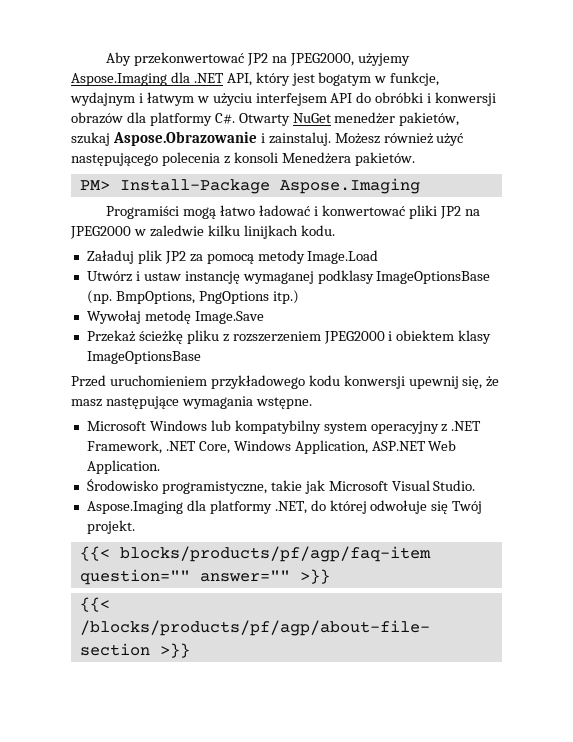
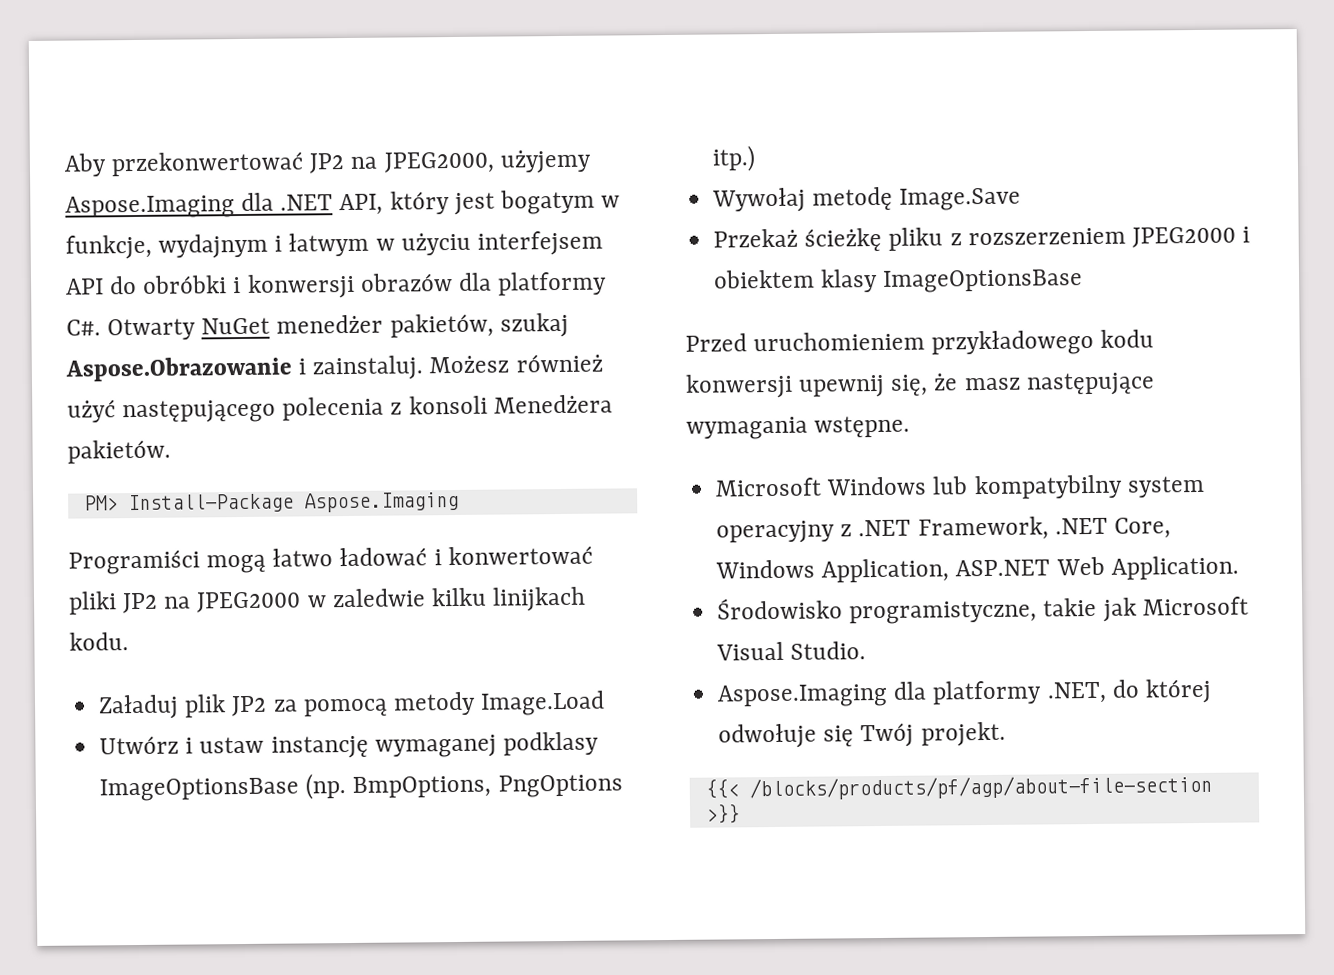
[79,546,431,562] [79,569,330,585] // {{< blocks/products/pf/agp/faq-item question="" answer="" >}} -> (1006, 734) none

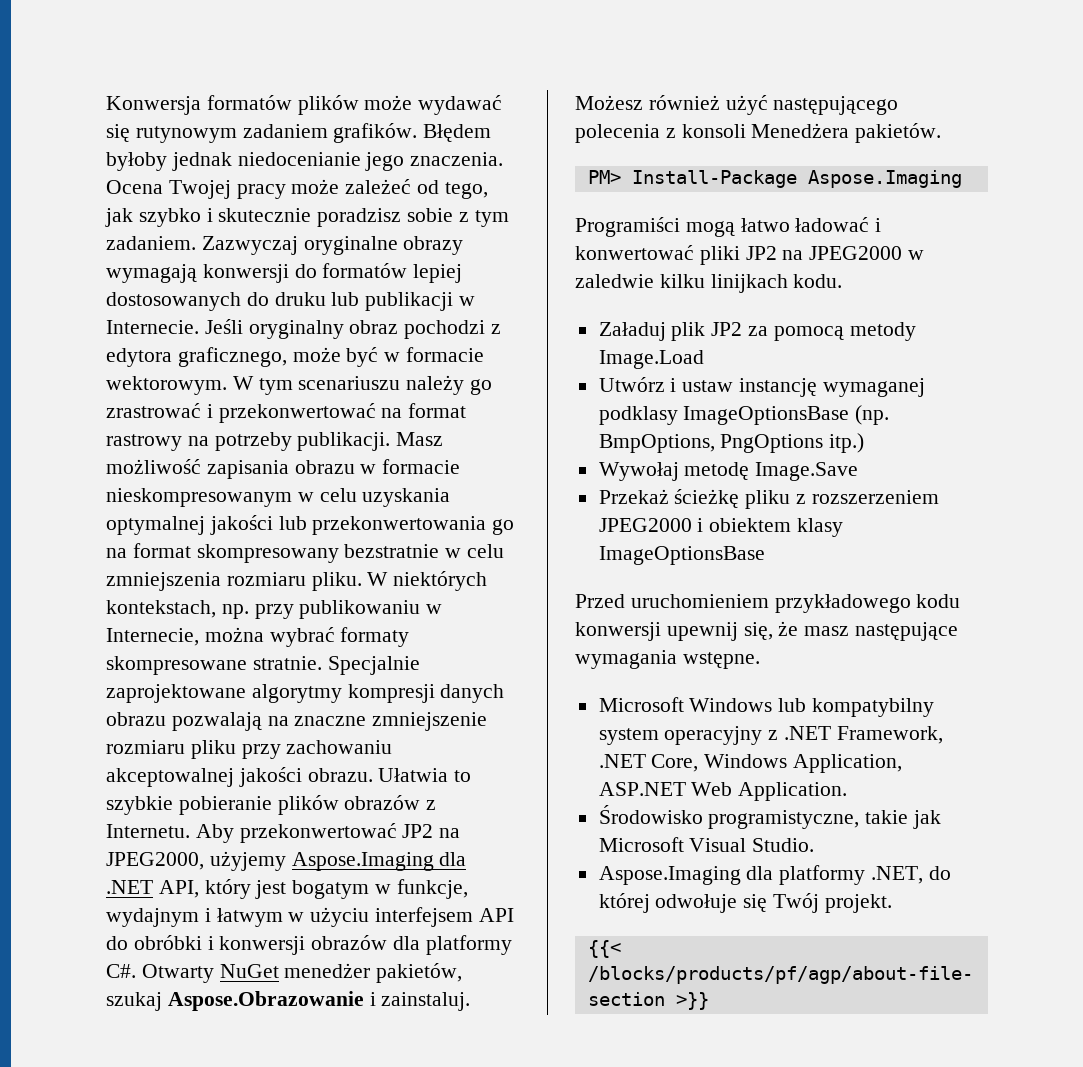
(64, 165) none -> [106,95,503,115] [106,123,492,143] [106,152,504,171] [106,179,488,199] [105,208,509,227] [106,236,464,255] [106,263,463,283] [106,292,476,311] [106,319,502,339] [106,347,485,367] [106,375,493,395] [106,403,467,423] [106,432,444,451] [106,459,461,479] [106,488,451,507] [106,515,515,535] [106,543,505,563] [106,571,488,591] [106,600,443,619] [106,627,410,647] [106,656,420,675] [106,684,505,703] [106,712,488,731] [106,740,393,759] [106,767,472,787] [106,795,437,815] [106,824,190,838] Konwersja formatów plików może wydawać się rutynowym zadaniem grafików. Błędem byłoby jednak niedocenianie jego znaczenia. Ocena Twojej pracy może zależeć od tego, jak szybko i skutecznie poradzisz sobie z tym zadaniem. Zazwyczaj oryginalne obrazy wymagają konwersji do formatów lepiej dostosowanych do druku lub publikacji w Internecie. Jeśli oryginalny obraz pochodzi z edytora graficznego, może być w formacie wektorowym. W tym scenariuszu należy go zrastrować i przekonwertować na format rastrowy na potrzeby publikacji. Masz możliwość zapisania obrazu w formacie nieskompresowanym w celu uzyskania optymalnej jakości lub przekonwertowania go na format skompresowany bezstratnie w celu zmniejszenia rozmiaru pliku. W niektórych kontekstach, np. przy publikowaniu w Internecie, można wybrać formaty skompresowane stratnie. Specjalnie zaprojektowane algorytmy kompresji danych obrazu pozwalają na znaczne zmniejszenie rozmiaru pliku przy zachowaniu akceptowalnej jakości obrazu. Ułatwia to szybkie pobieranie plików obrazów z Internetu.

